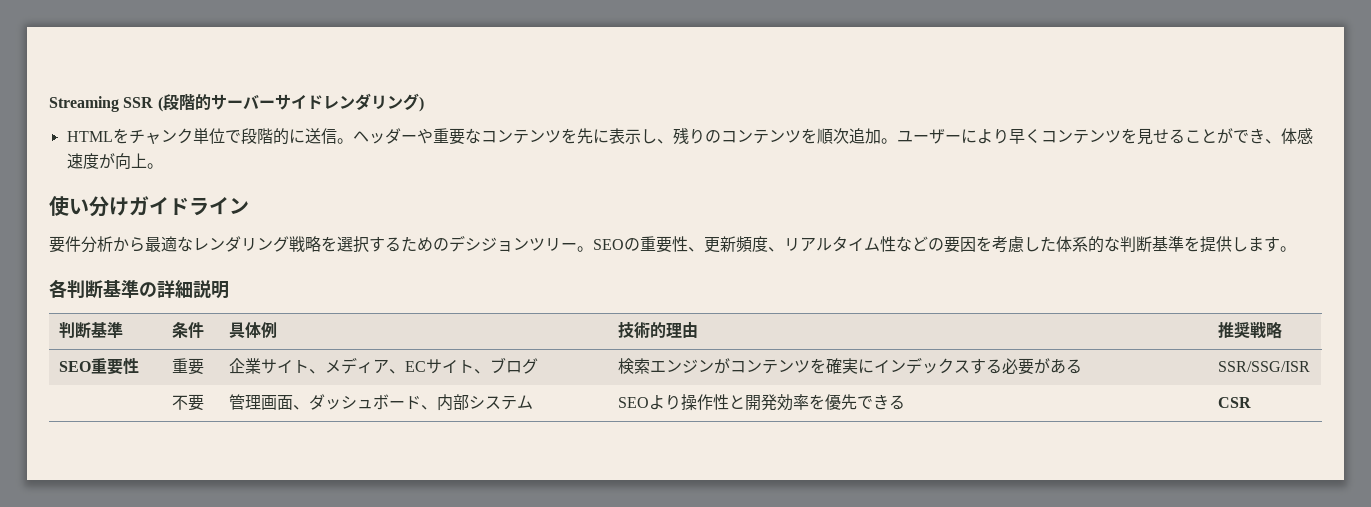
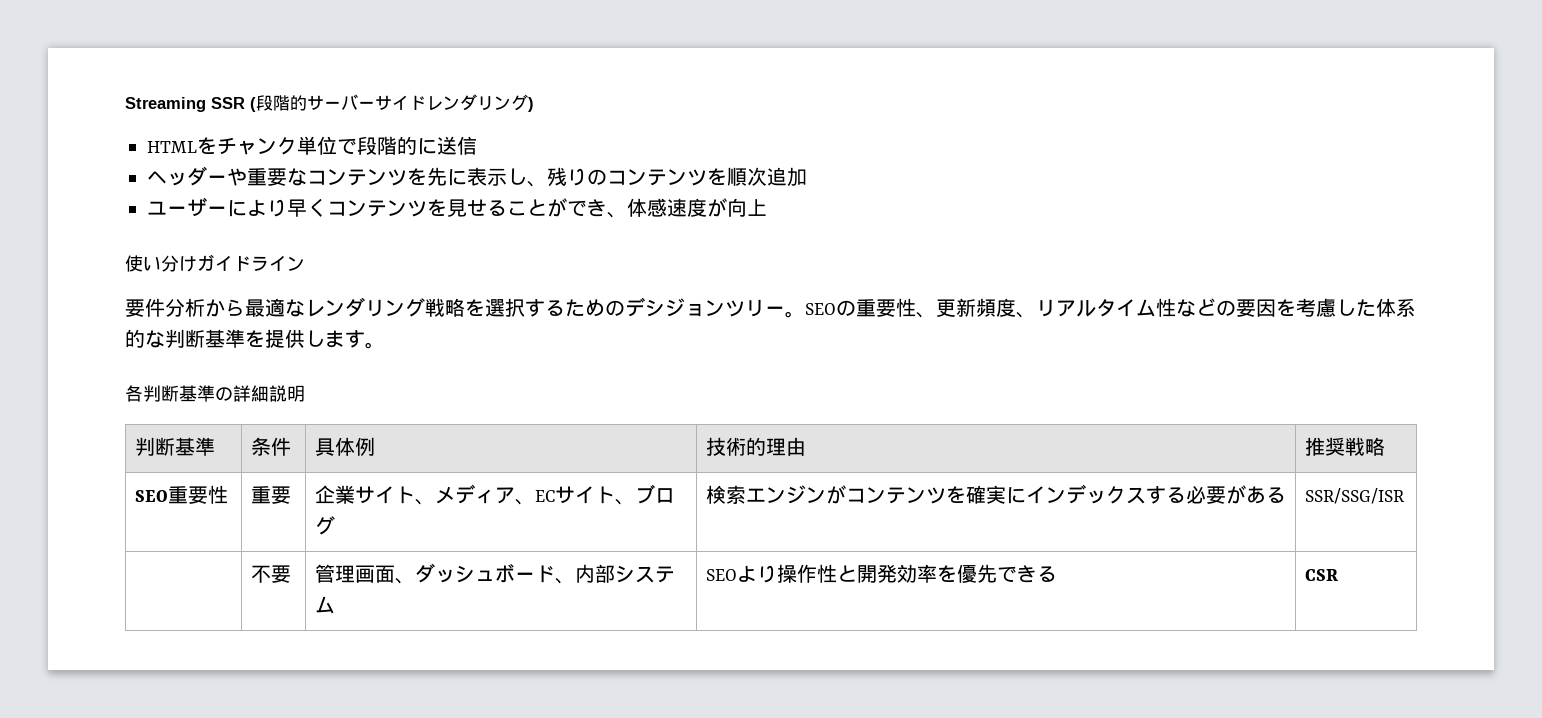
[336,138,353,144] 。 -> (477, 145) //
[880,138,897,144] 。 -> (807, 177) //
[146,163,163,169] 。 -> (767, 207) none

